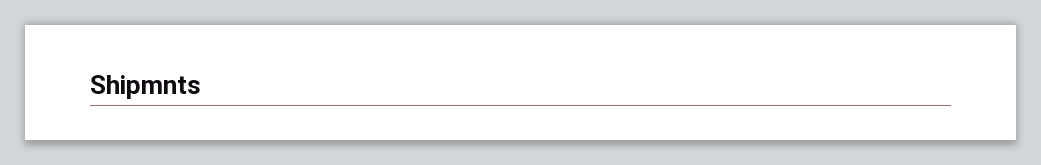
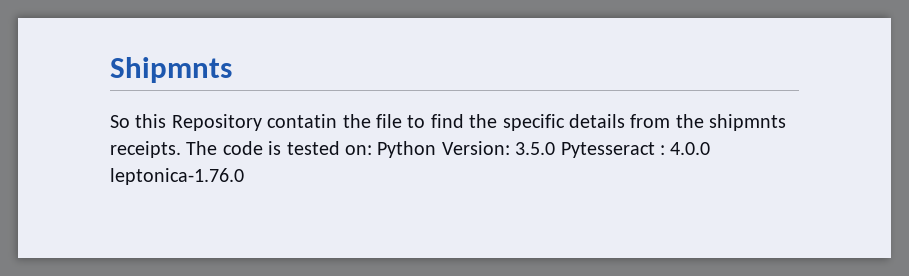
(201, 87) none -> [110,114,787,131] [110,141,711,158] [110,168,244,185] // So this Repository contatin the file to find the specific details from the shipmnts receipts. The code is tested on: Python Version: 3.5.0 Pytesseract : 4.0.0 leptonica-1.76.0

